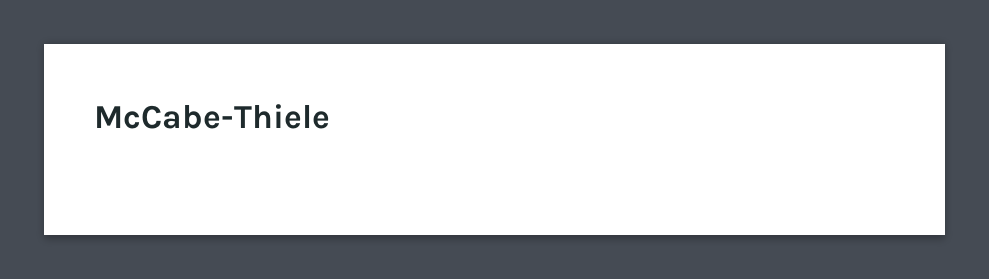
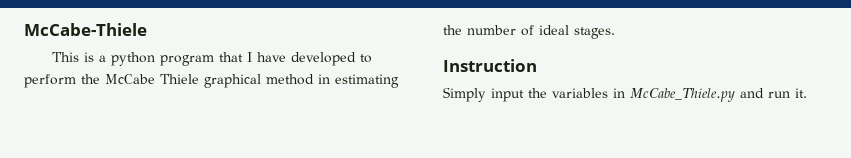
(330, 116) none -> [51,52,372,66] [24,74,399,88] [443,25,615,39] [443,59,537,72] [443,87,807,102] // This is a python program that I have developed to perform the McCabe Thiele graphical method in estimating the number of ideal stages. // Instruction // Simply input the variables in McCabe_Thiele.py and run it.

